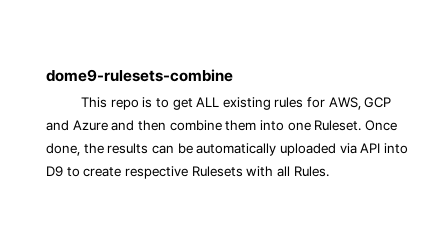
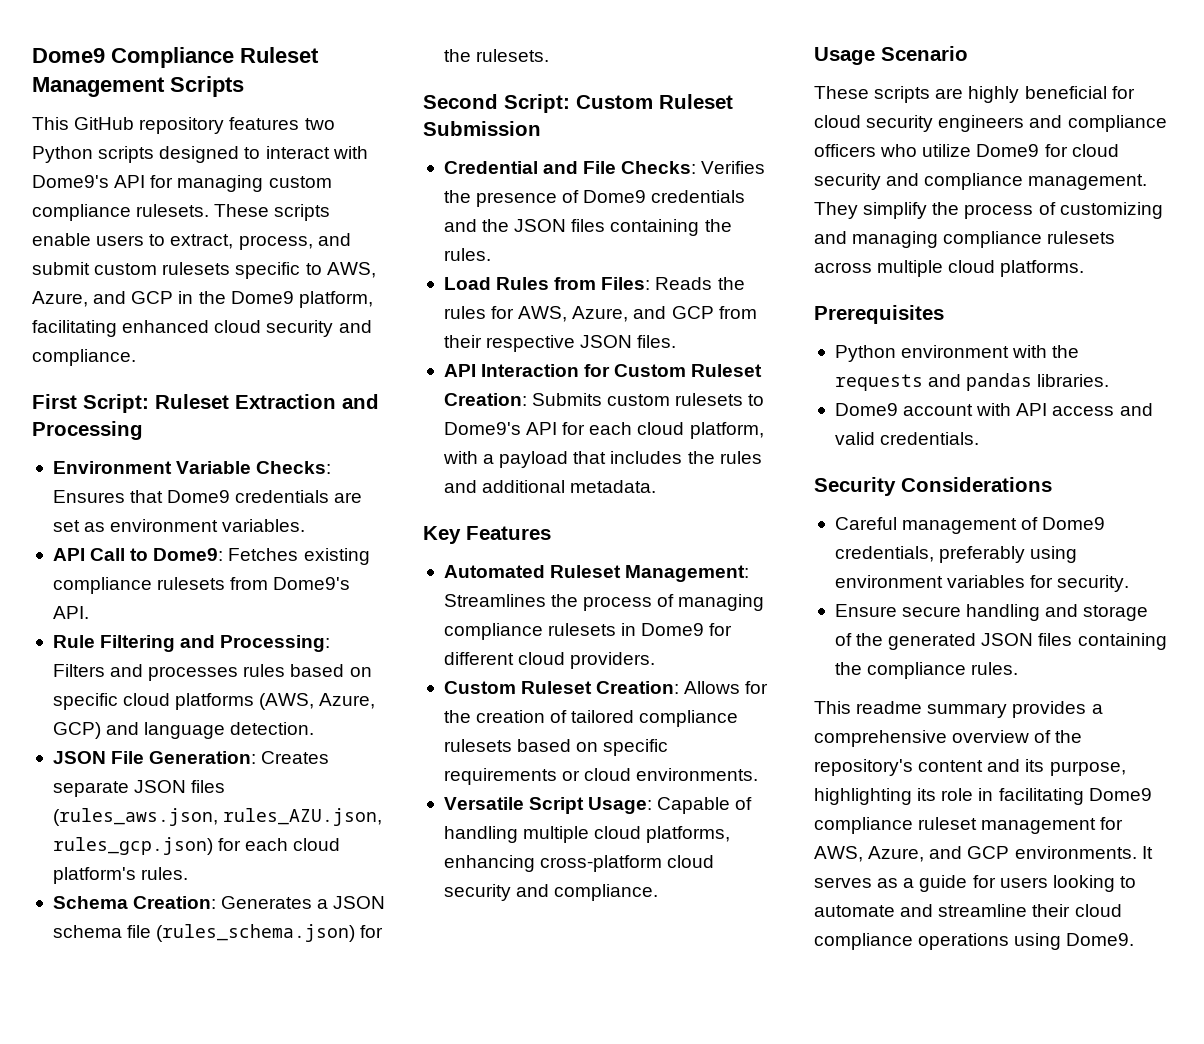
[46,69,233,82] [80,97,392,110] [46,120,397,131] [46,143,408,156] [46,166,329,179] dome9-rulesets-combine // This repo is to get ALL existing rules for AWS, GCP and Azure and then combine them into one Ruleset. Once done, the results can be automatically uploaded via API into D9 to create respective Rulesets with all Rules. -> [32,47,319,68] [32,76,244,97] [32,117,335,134] [32,146,368,163] [32,175,332,192] [32,204,331,221] [32,233,351,250] [32,262,376,279] [32,291,373,308] [32,320,372,337] [32,349,136,366] [32,394,379,413] [32,421,143,440] [52,461,332,474] [52,490,363,503] [52,519,306,532] [52,548,370,565] [52,577,351,594] [52,606,89,619] [52,635,331,652] [52,664,372,681] [52,693,376,710] [52,722,315,739] [52,751,330,764] [52,780,226,797] [52,808,383,826] [52,837,341,855] [52,867,189,884] [52,896,386,909] [52,924,384,942] [443,49,550,62] [423,94,733,113] [423,121,541,136] [443,161,766,174] [443,190,746,207] [443,219,732,236] [443,248,491,261] [443,277,745,290] [443,306,757,322] [443,335,677,352] [443,364,763,377] [443,393,765,406] [443,422,764,439] [442,451,762,468] [443,480,657,493] [423,526,551,544] [443,565,750,582] [443,594,765,611] [443,623,733,640] [443,652,656,669] [443,681,769,694] [443,710,739,727] [443,739,669,756] [443,768,759,785] [443,797,753,814] [443,826,731,843] [443,855,715,872] [443,884,659,901] [814,46,968,65] [814,86,1135,103] [814,115,1167,132] [814,144,1119,157] [814,173,1148,190] [814,202,1163,219] [814,231,1116,248] [814,260,1085,277] [814,305,944,324] [834,345,1080,362] [834,373,1110,391] [834,403,1153,416] [834,432,980,445] [814,477,1052,496] [834,517,1106,534] [834,546,1078,563] [834,575,1130,592] [834,604,1149,621] [834,633,1167,650] [834,662,1019,679] [814,701,1103,718] [814,730,1083,747] [814,759,1126,776] [814,788,1152,805] [814,817,1124,834] [814,846,1153,862] [814,875,1136,892] [814,904,1122,917] [814,933,1135,950] Dome9 Compliance Ruleset Management Scripts // This GitHub repository features two Python scripts designed to interact with Dome9's API for managing custom compliance rulesets. These scripts enable users to extract, process, and submit custom rulesets specific to AWS, Azure, and GCP in the Dome9 platform, facilitating enhanced cloud security and compliance. // First Script: Ruleset Extraction and Processing // Environment Variable Checks: Ensures that Dome9 credentials are set as environment variables. // API Call to Dome9: Fetches existing compliance rulesets from Dome9's API. // Rule Filtering and Processing: Filters and processes rules based on specific cloud platforms (AWS, Azure, GCP) and language detection. // JSON File Generation: Creates separate JSON files (rules_aws.json, rules_AZU.json, rules_gcp.json) for each cloud platform's rules. // Schema Creation: Generates a JSON schema file (rules_schema.json) for the rulesets. // Second Script: Custom Ruleset Submission // Credential and File Checks: Verifies the presence of Dome9 credentials and the JSON files containing the rules. // Load Rules from Files: Reads the rules for AWS, Azure, and GCP from their respective JSON files. // API Interaction for Custom Ruleset Creation: Submits custom rulesets to Dome9's API for each cloud platform, with a payload that includes the rules and additional metadata. // Key Features // Automated Ruleset Management: Streamlines the process of managing compliance rulesets in Dome9 for different cloud providers. // Custom Ruleset Creation: Allows for the creation of tailored compliance rulesets based on specific requirements or cloud environments. // Versatile Script Usage: Capable of handling multiple cloud platforms, enhancing cross-platform cloud security and compliance. // Usage Scenario // These scripts are highly beneficial for cloud security engineers and compliance officers who utilize Dome9 for cloud security and compliance management. They simplify the process of customizing and managing compliance rulesets across multiple cloud platforms. // Prerequisites // Python environment with the requests and pandas libraries. // Dome9 account with API access and valid credentials. // Security Considerations // Careful management of Dome9 credentials, preferably using environment variables for security. // Ensure secure handling and storage of the generated JSON files containing the compliance rules. // This readme summary provides a comprehensive overview of the repository's content and its purpose, highlighting its role in facilitating Dome9 compliance ruleset management for AWS, Azure, and GCP environments. It serves as a guide for users looking to automate and streamline their cloud compliance operations using Dome9.

